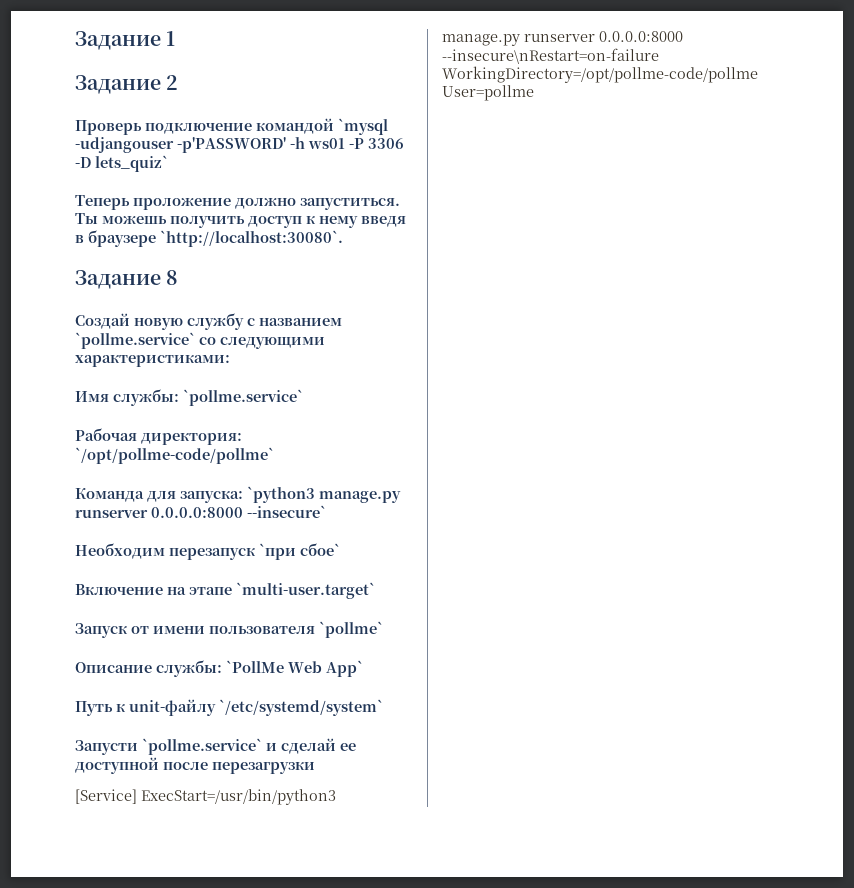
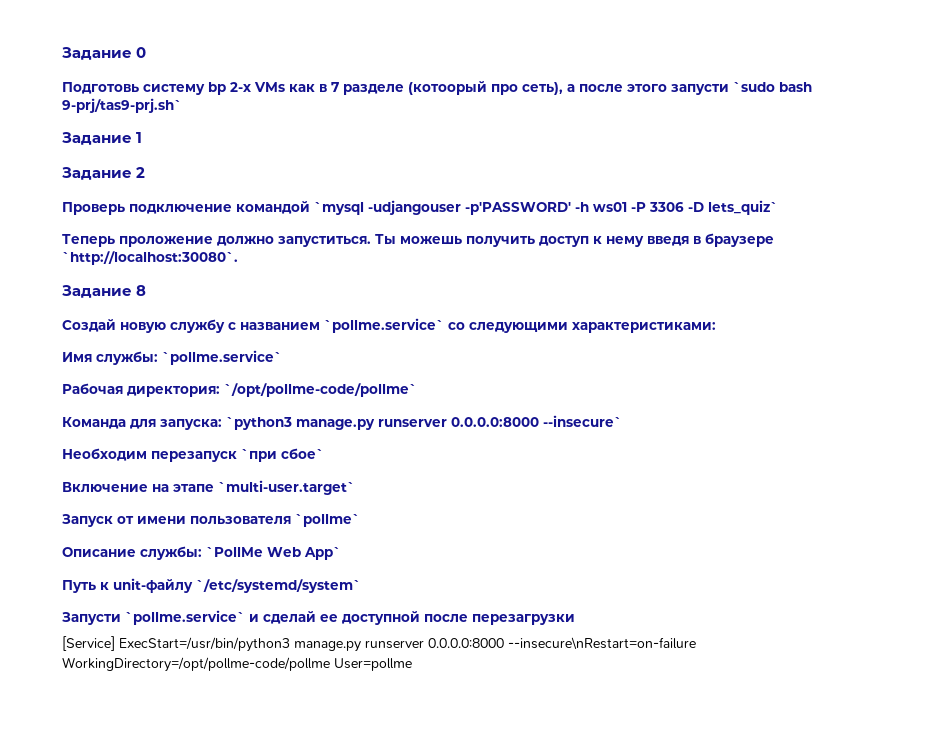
[75,31,161,50] Задание -> [62,47,147,60] [62,81,812,95] [62,98,182,113] [62,132,132,145] Задание 0 // Подготовь систему bp 2-х VMs как в 7 разделе (котоорый про сеть), а после этого запусти `sudo bash 9-prj/tas9-prj.sh` // Задание

